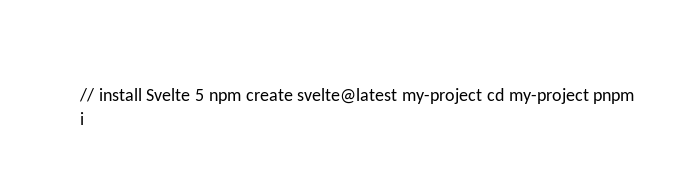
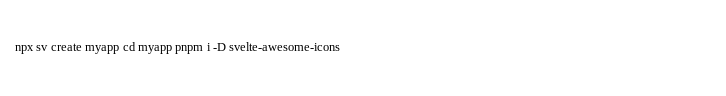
[79,88,635,104] [80,112,84,125] // install Svelte 5 npm create svelte@latest my-project cd my-project pnpm i -> [15,42,341,54] npx sv create myapp cd myapp pnpm i -D svelte-awesome-icons

